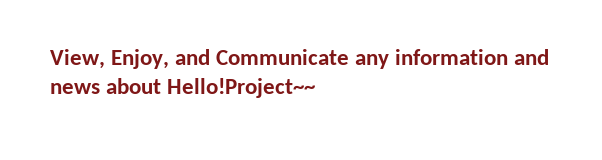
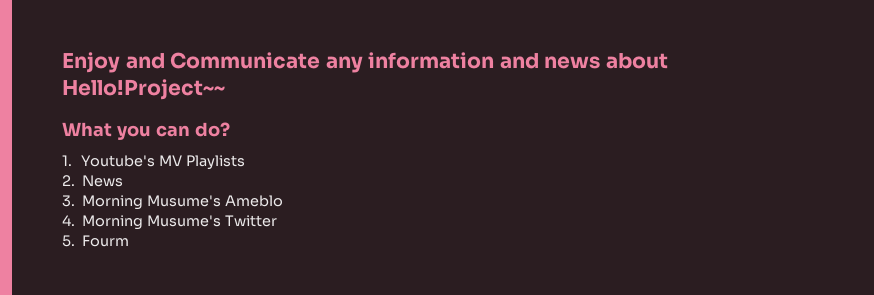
[50,49,170,69] View, Enjoy, -> [62,52,120,73] Enjoy
(316, 88) none -> [62,122,230,140] [62,155,245,170] [62,175,124,187] [62,195,284,210] [62,215,278,230] [62,235,130,247] // What you can do? // 1. Youtube's MV Playlists // 2. News // 3. Morning Musume's Ameblo // 4. Morning Musume's Twitter // 5. Fourm

